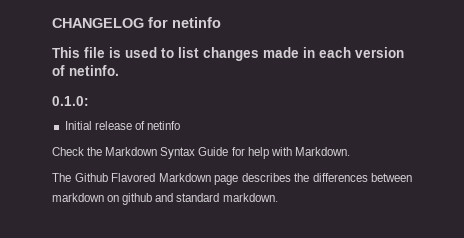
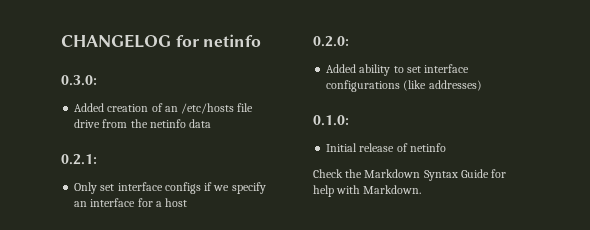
[52,47,404,61] [52,65,119,76] This file is used to list changes made in each version of netinfo. -> [61,75,97,86] [74,103,254,114] [74,119,212,128] [61,154,97,165] [74,182,266,194] [74,198,188,207] [313,36,349,47] [326,64,470,76] [326,80,482,92] 0.3.0: // Added creation of an /etc/hosts file drive from the netinfo data // 0.2.1: // Only set interface configs if we specify an interface for a host // 0.2.0: // Added ability to set interface configurations (like addresses)
[52,173,412,185] [52,193,278,205] // The Github Flavored Markdown page describes the differences between markdown on github and standard markdown. -> (422, 189) none

